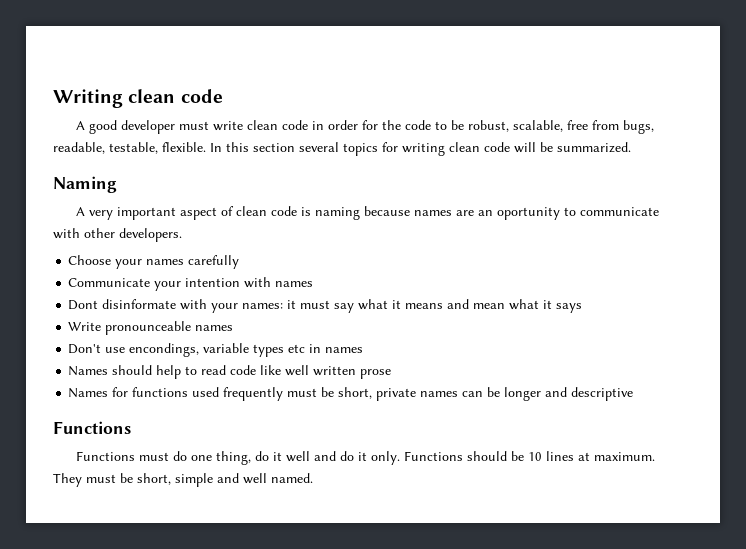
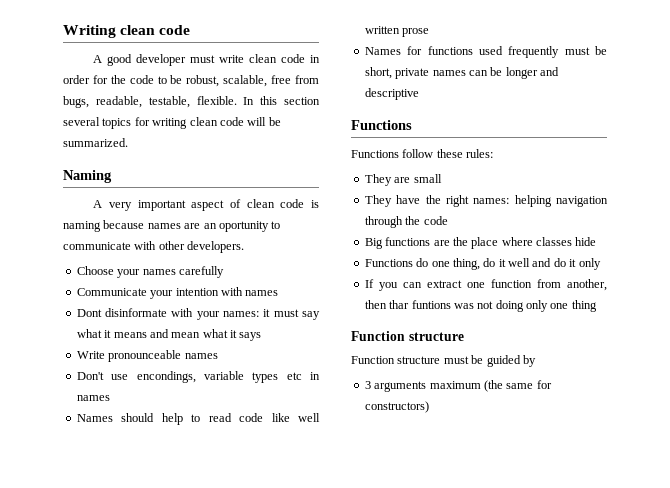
[139,452,170,461] must -> [402,149,494,158] [364,174,442,186] [364,195,608,207] [364,216,448,228] [364,237,597,249] [364,259,413,267] follow these rules: // They are small // They have the right names: helping navigation through the code // Big functions are the place where classes hide // Functions
[371,451,656,465] [53,473,313,487] only. Functions should be 10 lines at maximum. They must be short, simple and well named. -> [578,258,601,270] [364,279,607,291] [364,300,597,312] [351,331,464,341] [351,355,536,367] [364,380,552,392] [364,401,429,413] only // If you can extract one function from another, then thar funtions was not doing only one thing // Function structure // Function structure must be guided by // 3 arguments maximum (the same for constructors)

